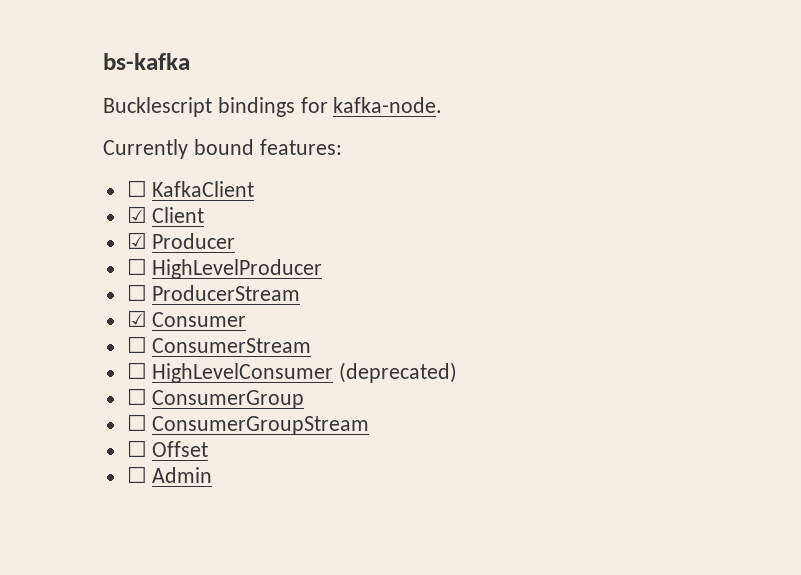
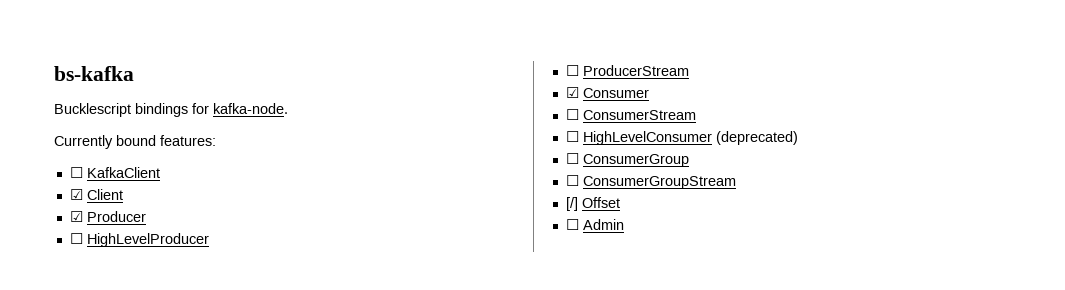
[126,440,147,457] ☐ -> [565,197,578,211] [/]

